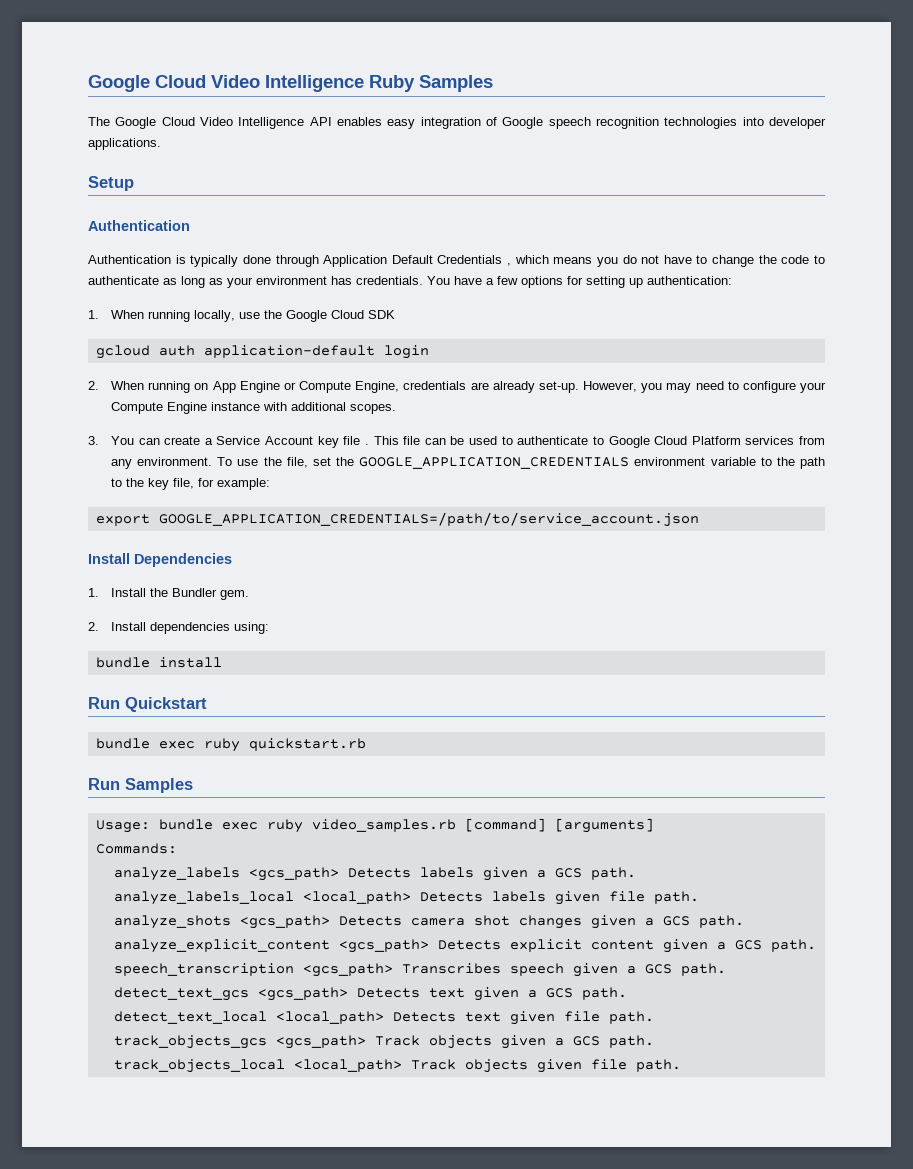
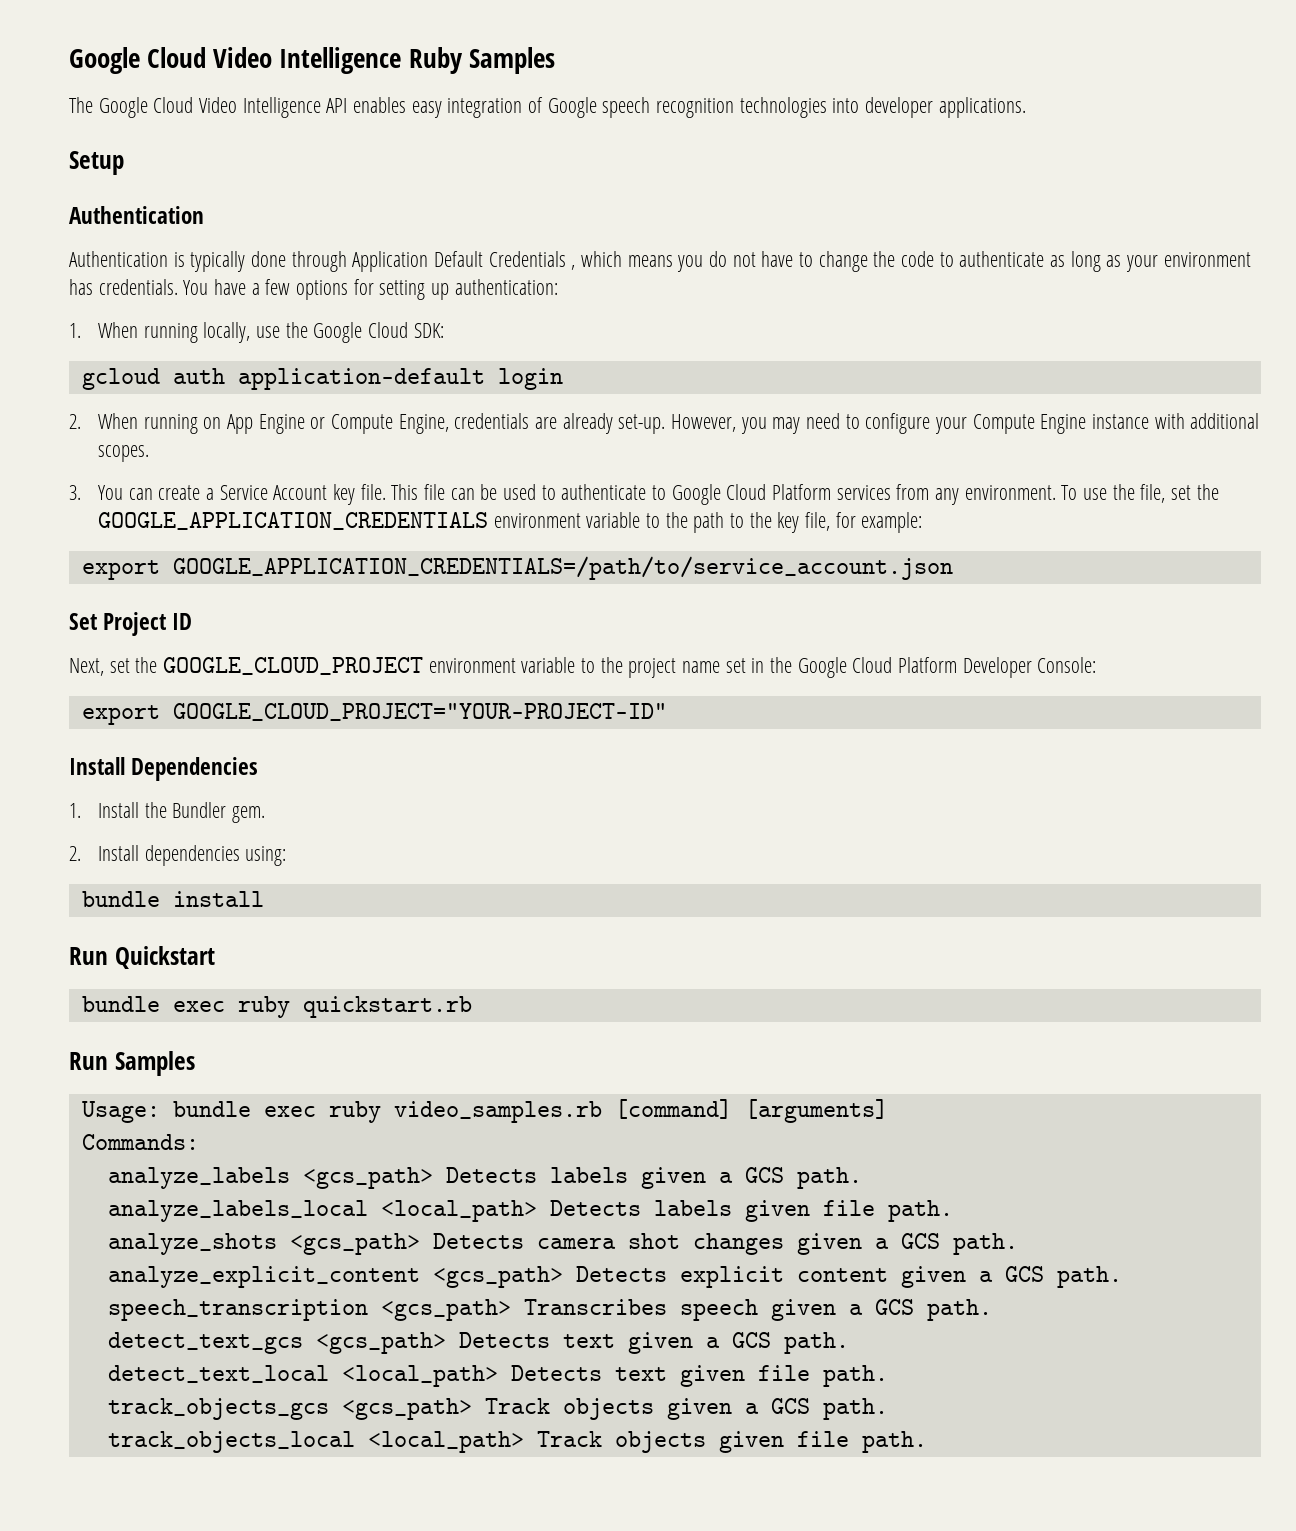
[368,310,396,319] SDK -> [413,323,444,338] SDK:
[343,436,369,445] file . -> [360,484,386,500] file.
(699, 519) none -> [69,612,193,636] [69,657,1097,678] [81,703,667,725] // Set Project ID // Next, set the GOOGLE_CLOUD_PROJECT environment variable to the project name set in the Google Cloud Platform Developer Console: // export GOOGLE_CLOUD_PROJECT="YOUR-PROJECT-ID"

